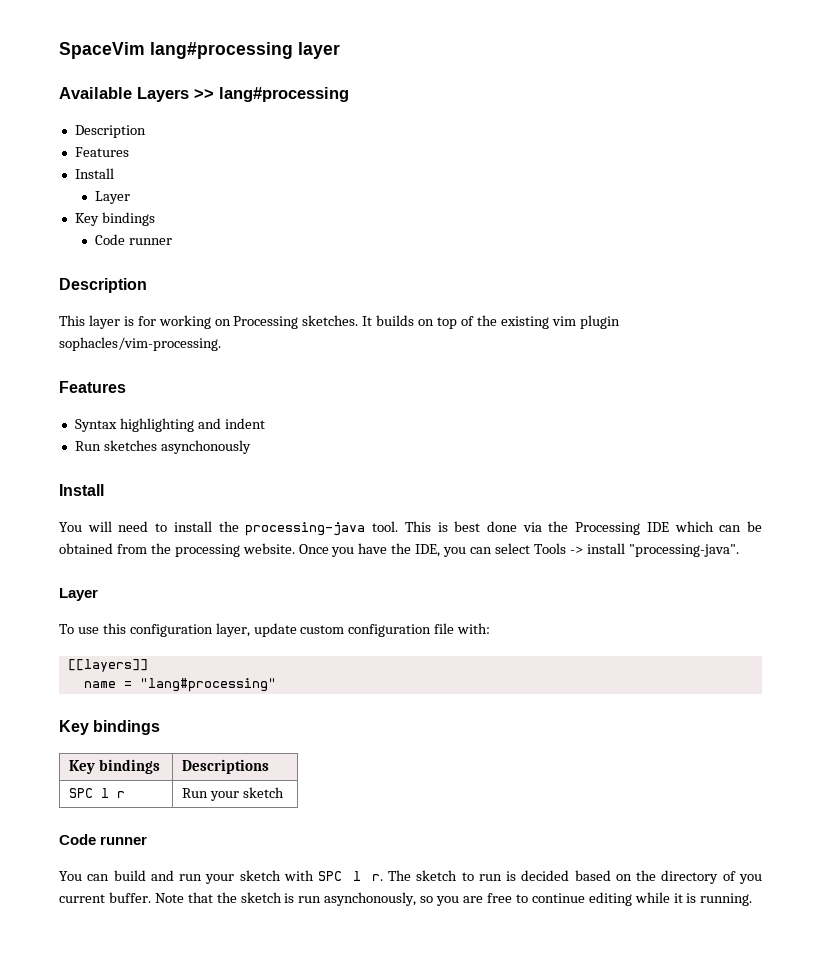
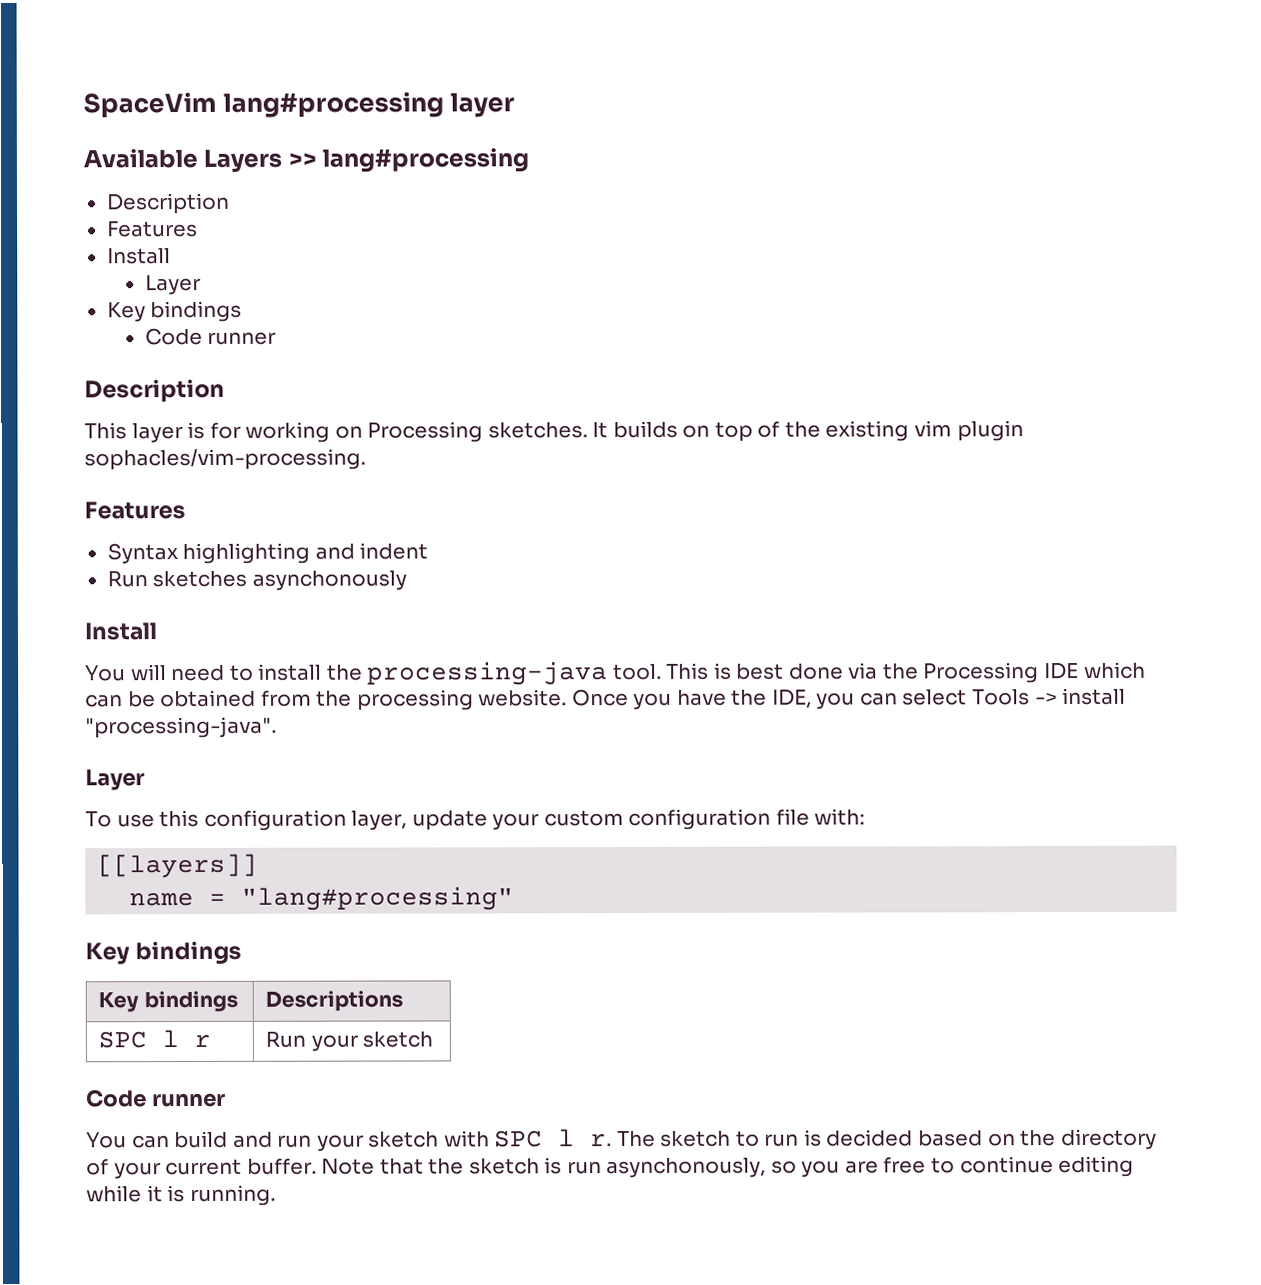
(297, 630) none -> [492,813,540,831] your
[739,874,763,884] you -> [113,1162,161,1180] your

